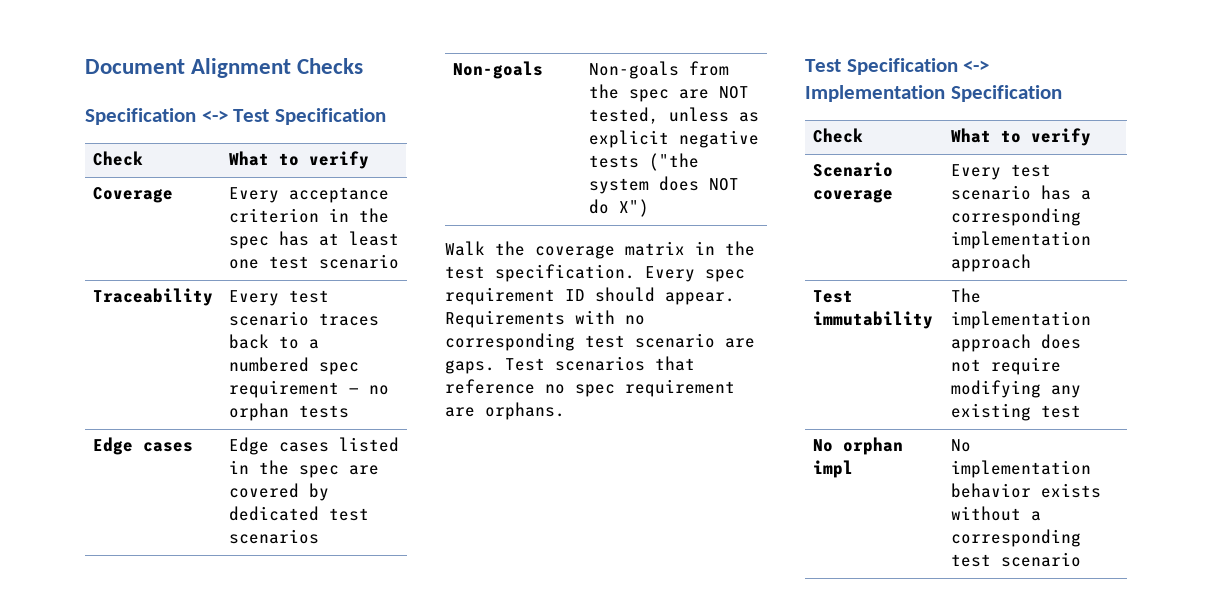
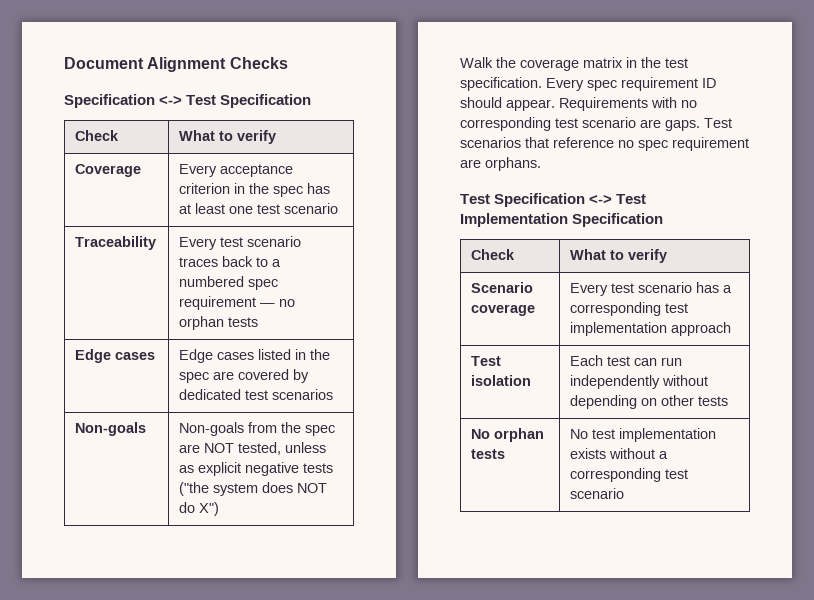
(990, 66) none -> [616,194,647,204] Test
(1081, 217) none -> [665,303,689,313] test
[812,311,933,329] [950,288,981,303] [950,311,1091,329] [950,334,1081,352] [950,357,1061,375] [950,380,1081,398] [950,403,1081,421] immutability | The implementation approach does not require modifying any existing test -> [471,375,532,386] [570,355,683,366] [570,375,709,389] [570,395,729,409] isolation | Each test can run independently without depending on other tests
[812,460,853,478] [950,439,971,452] [950,460,1091,478] [950,483,1031,498] impl | No implementation behavior -> [471,449,506,459] [570,428,717,442] tests | No test implementation

